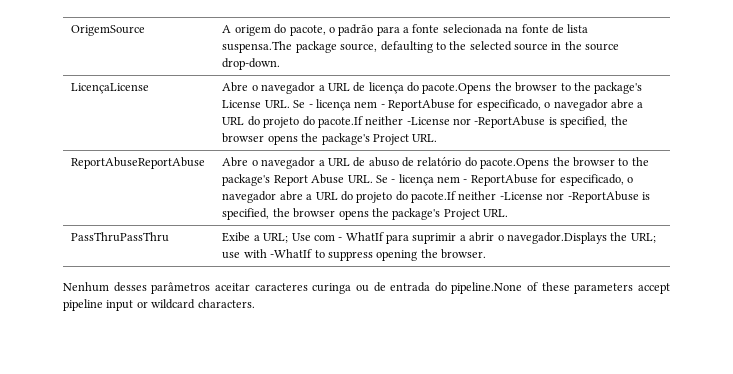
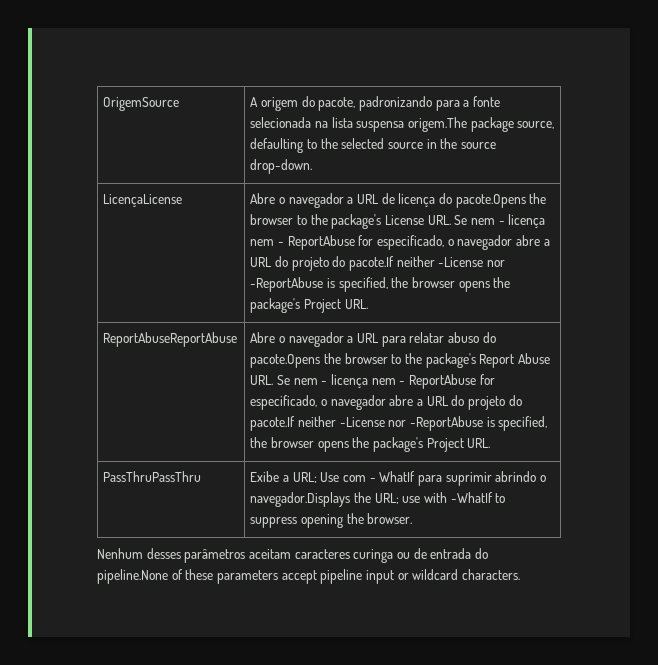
[328,24,374,36] o padrão -> [358,96,432,111] padronizando
[521,24,589,34] [222,41,293,53] fonte de lista suspensa.The -> [331,117,467,132] lista suspensa origem.The
(306, 104) none -> [470,218,495,225] nem
[353,157,462,167] de abuso de relatório -> [381,332,479,347] para relatar abuso
(388, 179) none -> [293,378,318,385] nem
[459,232,495,242] a abrir -> [495,471,537,482] abrindo
[214,283,250,291] aceitar -> [248,549,291,559] aceitam

